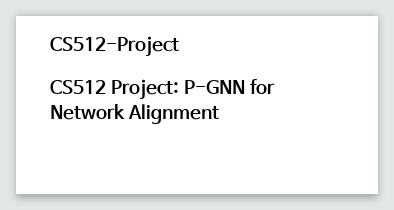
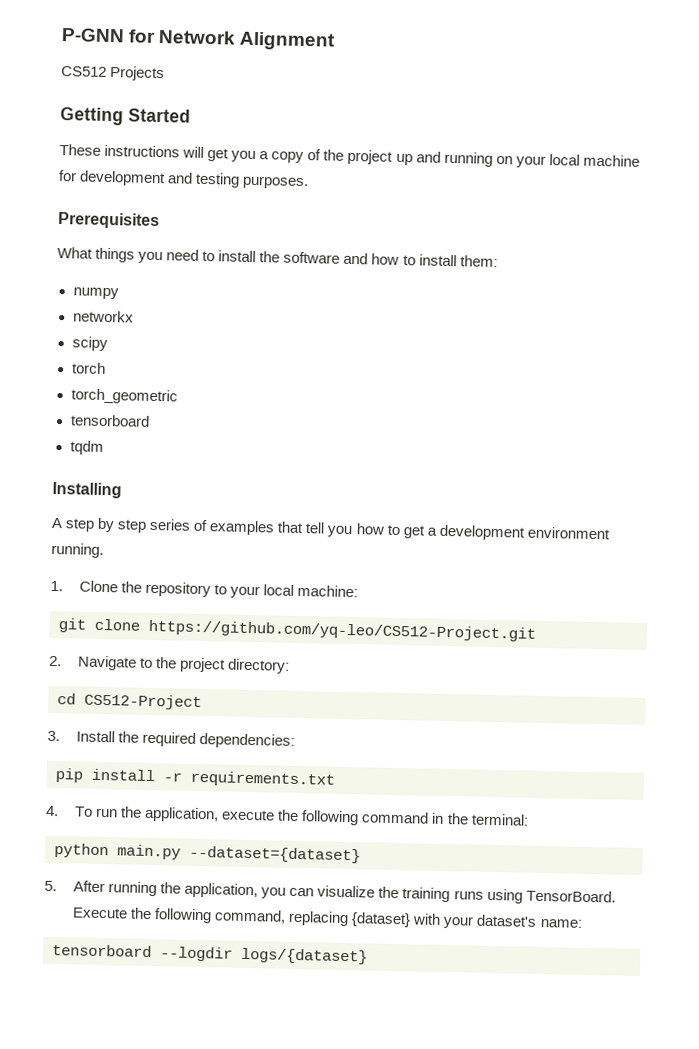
[50,36,179,57] [50,79,180,100] CS512-Project // CS512 Project: -> (61, 35) none
(220, 114) none -> [61,66,166,82] [60,107,191,126] [59,144,640,168] [58,169,310,190] [58,211,160,230] [57,246,498,267] [72,287,119,300] [72,310,134,323] [71,336,108,352] [71,362,106,374] [70,388,178,405] [69,414,150,427] [69,440,104,455] [52,481,122,499] [51,517,610,541] [51,542,104,558] [50,580,359,599] [58,618,536,642] [49,655,291,674] [57,693,202,711] [47,730,296,749] [55,768,335,788] [45,805,529,826] [54,843,361,864] [44,880,616,904] [72,907,582,929] [52,944,368,965] // CS512 Projects // Getting Started // These instructions will get you a copy of the project up and running on your local machine for development and testing purposes. // Prerequisites // What things you need to install the software and how to install them: // numpy // networkx // scipy // torch // torch_geometric // tensorboard // tqdm // Installing // A step by step series of examples that tell you how to get a development environment running. // 1. Clone the repository to your local machine: // git clone https://github.com/yq-leo/CS512-Project.git // 2. Navigate to the project directory: // cd CS512-Project // 3. Install the required dependencies: // pip install -r requirements.txt // 4. To run the application, execute the following command in the terminal: // python main.py --dataset={dataset} // 5. After running the application, you can visualize the training runs using TensorBoard. Execute the following command, replacing {dataset} with your dataset's name: // tensorboard --logdir logs/{dataset}

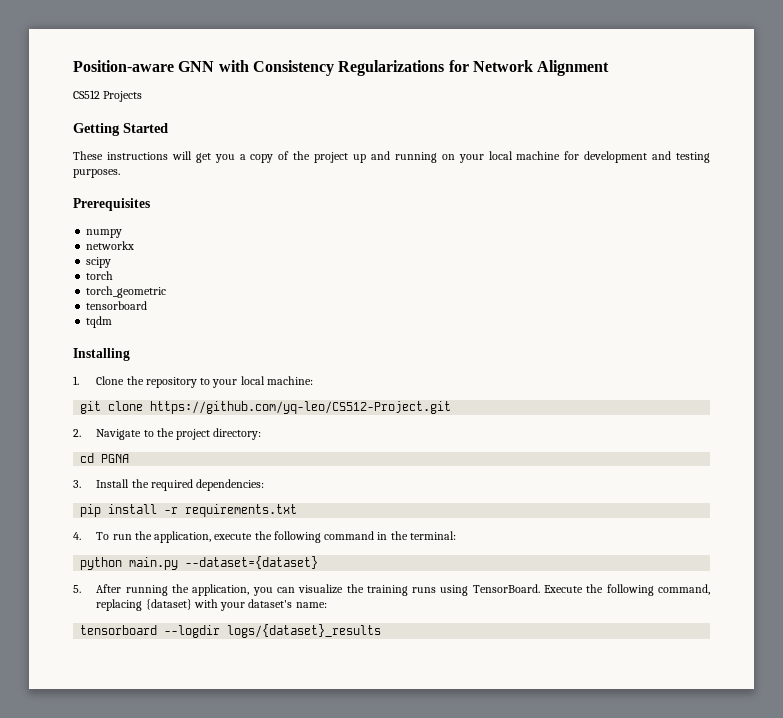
[61,28,125,43] P-GNN -> [73,60,445,76] Position-aware GNN with Consistency Regularizations
[57,246,498,267] // What things you need to install the software and how to install them: -> (150, 204) none
[51,517,610,541] [51,542,104,558] // A step by step series of examples that tell you how to get a development environment running. -> (130, 354) none
[84,693,202,711] CS512-Project -> [101,454,130,463] PGNA
[241,947,368,965] logs/{dataset} -> [227,624,382,638] logs/{dataset}_results

